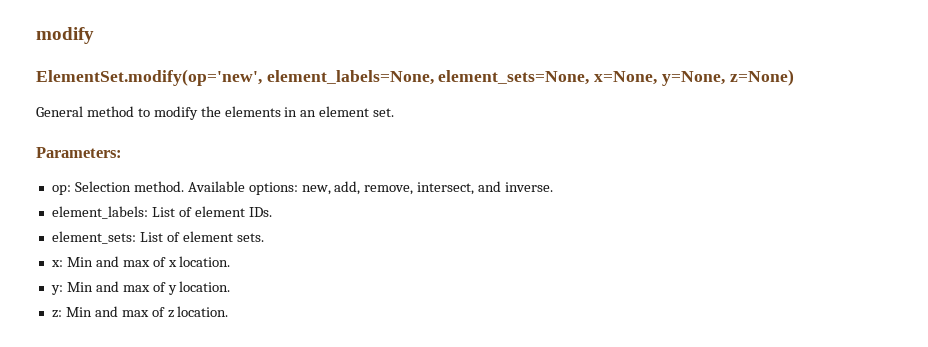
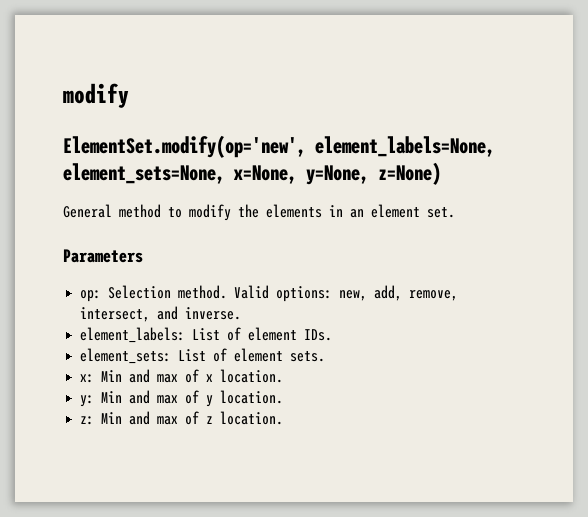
[36,147,122,158] Parameters: -> [63,249,143,263] Parameters
[187,181,245,192] Available -> [234,285,270,299] Valid

